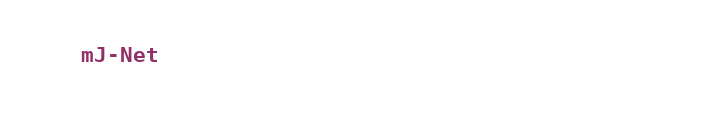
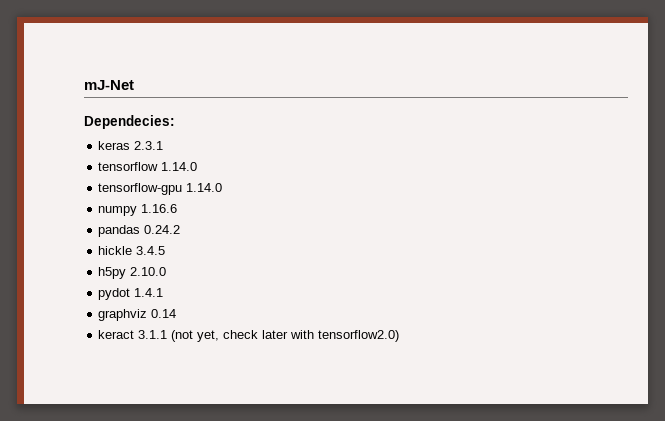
(159, 54) none -> [84,115,175,129] [98,141,164,150] [98,162,198,171] [98,183,223,195] [98,204,178,216] [98,225,181,237] [98,246,166,255] [98,267,167,279] [98,288,164,300] [98,309,177,321] [98,330,400,342] // Dependecies: // keras 2.3.1 // tensorflow 1.14.0 // tensorflow-gpu 1.14.0 // numpy 1.16.6 // pandas 0.24.2 // hickle 3.4.5 // h5py 2.10.0 // pydot 1.4.1 // graphviz 0.14 // keract 3.1.1 (not yet, check later with tensorflow2.0)

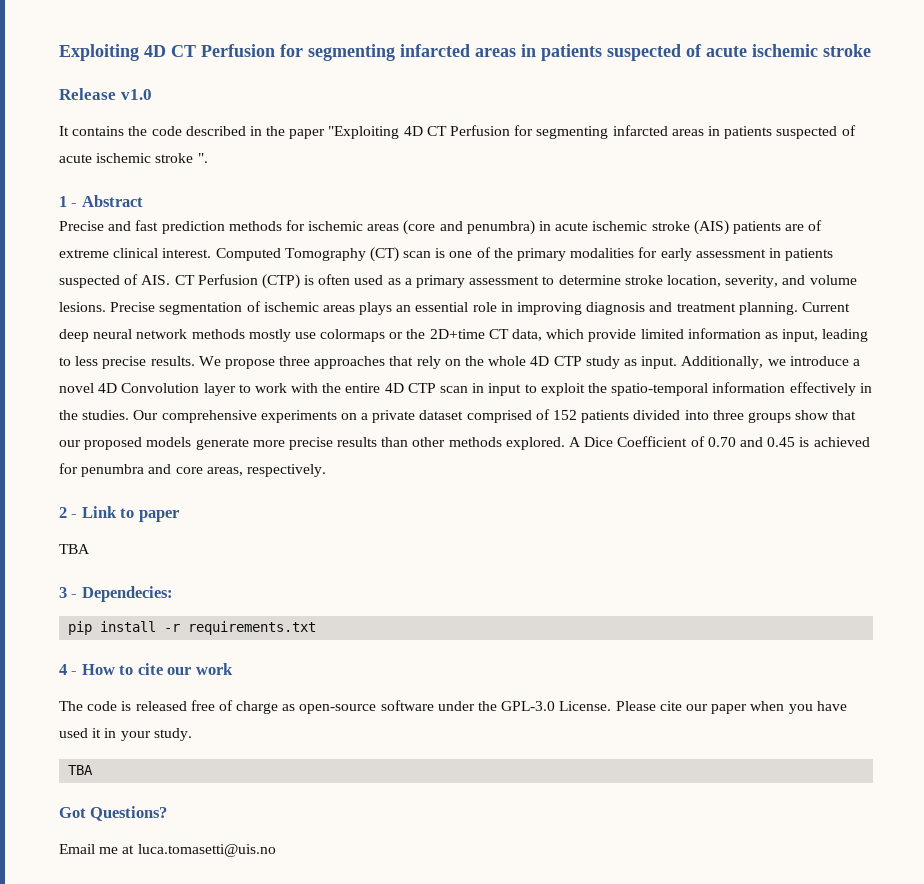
[84,80,134,90] [84,115,175,129] [98,141,164,150] [98,162,198,171] [98,183,223,195] [98,204,178,216] [98,225,181,237] [98,246,166,255] [98,267,167,279] [98,288,164,300] [98,309,177,321] [98,330,400,342] mJ-Net // Dependecies: // keras 2.3.1 // tensorflow 1.14.0 // tensorflow-gpu 1.14.0 // numpy 1.16.6 // pandas 0.24.2 // hickle 3.4.5 // h5py 2.10.0 // pydot 1.4.1 // graphviz 0.14 // keract 3.1.1 (not yet, check later with tensorflow2.0) -> [59,44,871,61] [59,88,152,100] [59,125,856,139] [59,153,208,163] [59,195,143,207] [59,220,823,235] [59,247,834,262] [59,274,857,289] [59,301,850,315] [59,328,869,342] [59,356,860,369] [59,382,872,396] [59,409,857,423] [59,436,870,450] [59,463,326,477] [59,506,179,522] [59,544,90,554] [59,586,173,602] [68,621,317,635] [59,663,233,675] [59,700,847,714] [59,728,192,741] [68,765,94,775] [59,806,168,821] [59,844,276,857] Exploiting 4D CT Perfusion for segmenting infarcted areas in patients suspected of acute ischemic stroke // Release v1.0 // It contains the code described in the paper "Exploiting 4D CT Perfusion for segmenting infarcted areas in patients suspected of acute ischemic stroke ". // 1 - Abstract // Precise and fast prediction methods for ischemic areas (core and penumbra) in acute ischemic stroke (AIS) patients are of extreme clinical interest. Computed Tomography (CT) scan is one of the primary modalities for early assessment in patients suspected of AIS. CT Perfusion (CTP) is often used as a primary assessment to determine stroke location, severity, and volume lesions. Precise segmentation of ischemic areas plays an essential role in improving diagnosis and treatment planning. Current deep neural network methods mostly use colormaps or the 2D+time CT data, which provide limited information as input, leading to less precise results. We propose three approaches that rely on the whole 4D CTP study as input. Additionally, we introduce a novel 4D Convolution layer to work with the entire 4D CTP scan in input to exploit the spatio-temporal information effectively in the studies. Our comprehensive experiments on a private dataset comprised of 152 patients divided into three groups show that our proposed models generate more precise results than other methods explored. A Dice Coefficient of 0.70 and 0.45 is achieved for penumbra and core areas, respectively. // 2 - Link to paper // TBA // 3 - Dependecies: // pip install -r requirements.txt // 4 - How to cite our work // The code is released free of charge as open-source software under the GPL-3.0 License. Please cite our paper when you have used it in your study. // TBA // Got Questions? // Email me at luca.tomasetti@uis.no

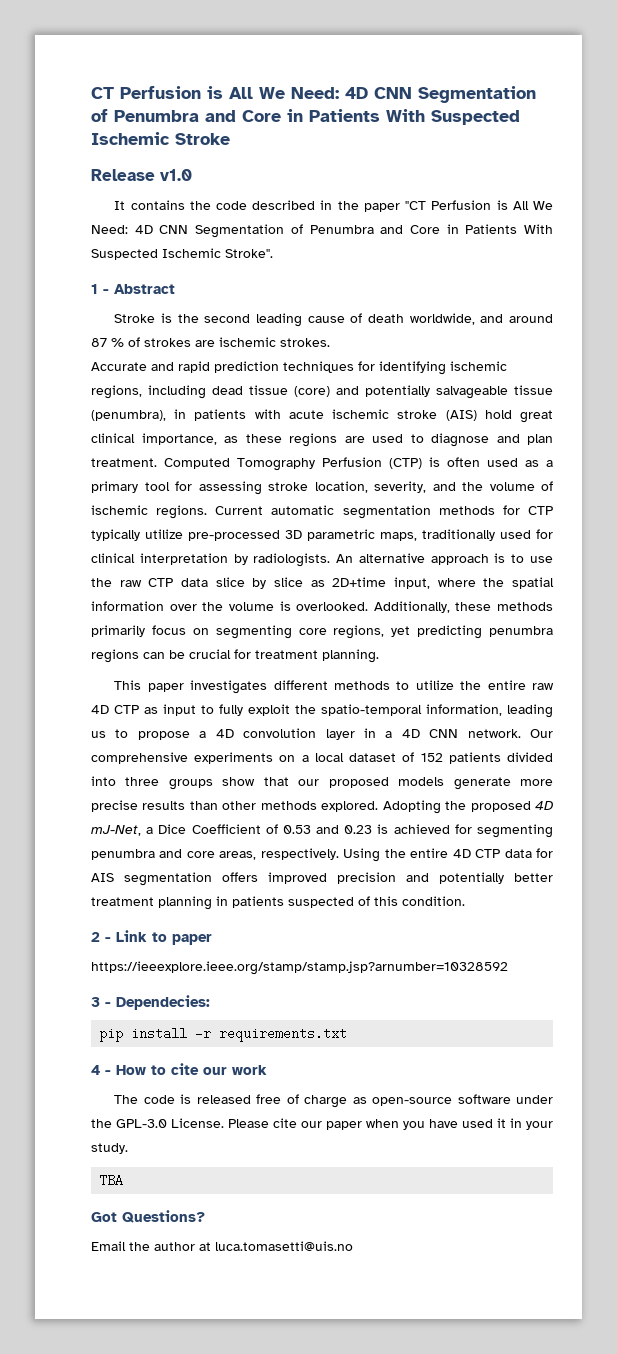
[59,44,871,61] Exploiting 4D CT Perfusion for segmenting infarcted areas in patients suspected of acute ischemic stroke -> [91,86,536,103] [91,109,520,125] [91,132,230,145] CT Perfusion is All We Need: 4D CNN Segmentation of Penumbra and Core in Patients With Suspected Ischemic Stroke
[328,125,856,139] [59,153,208,163] [59,195,143,207] [59,220,823,235] [59,247,834,262] [59,274,195,288] "Exploiting 4D CT Perfusion for segmenting infarcted areas in patients suspected of acute ischemic stroke ". // 1 - Abstract // Precise and fast prediction methods for ischemic areas (core and penumbra) in acute ischemic stroke (AIS) patients are of extreme clinical interest. Computed Tomography (CT) scan is one of the primary modalities for early assessment in patients suspected of AIS. CT -> [405,200,553,210] [91,224,553,238] [91,248,273,260] [91,284,175,294] [114,313,553,327] [91,337,330,347] [91,361,507,375] [91,385,553,399] [91,409,553,423] [91,433,553,447] [91,458,315,471] "CT Perfusion is All We Need: 4D CNN Segmentation of Penumbra and Core in Patients With Suspected Ischemic Stroke". // 1 - Abstract // Stroke is the second leading cause of death worldwide, and around 87 % of strokes are ischemic strokes. // Accurate and rapid prediction techniques for identifying ischemic regions, including dead tissue (core) and potentially salvageable tissue (penumbra), in patients with acute ischemic stroke (AIS) hold great clinical importance, as these regions are used to diagnose and plan treatment. Computed Tomography
[469,275,621,285] assessment to determine -> [144,481,262,495] tool for assessing
[809,275,857,285] [59,301,850,315] [59,328,869,342] [59,356,860,369] [59,383,485,396] volume lesions. Precise segmentation of ischemic areas plays an essential role in improving diagnosis and treatment planning. Current deep neural network methods mostly use colormaps or the 2D+time CT data, which provide limited information as input, leading to less precise results. We propose three approaches that rely on the whole 4D CTP study as input. Additionally, we introduce a novel 4D Convolution layer to work with the entire 4D CTP scan in -> [462,481,553,491] [91,505,553,519] [91,529,553,541] [91,553,553,567] [91,577,554,589] [91,601,553,613] [91,625,553,639] [91,649,379,663] [114,680,554,694] [91,705,158,714] the volume of ischemic regions. Current automatic segmentation methods for CTP typically utilize pre-processed 3D parametric maps, traditionally used for clinical interpretation by radiologists. An alternative approach is to use the raw CTP data slice by slice as 2D+time input, where the spatial information over the volume is overlooked. Additionally, these methods primarily focus on segmenting core regions, yet predicting penumbra regions can be crucial for treatment planning. // This paper investigates different methods to utilize the entire raw 4D CTP as
(537, 388) none -> [219,704,243,716] fully
[712,382,872,396] [59,410,130,420] information effectively in the studies. -> [426,704,553,718] [91,728,521,740] information, leading us to propose a 4D convolution layer in a 4D CNN network.
[372,410,532,423] private dataset comprised -> [314,753,397,762] local dataset
[569,436,796,447] A Dice Coefficient of 0.70 and 0.45 -> [382,800,555,814] [91,824,373,836] Adopting the proposed 4D mJ-Net, a Dice Coefficient of 0.53 and 0.23
(78, 468) none -> [477,824,553,838] segmenting
(326, 470) none -> [343,848,553,862] [91,872,553,886] [91,896,465,910] Using the entire 4D CTP data for AIS segmentation offers improved precision and potentially better treatment planning in patients suspected of this condition.
[59,544,90,554] TBA -> [91,961,508,975] https://ieeexplore.ieee.org/stamp/stamp.jsp?arnumber=10328592
[99,847,119,854] me -> [129,1242,195,1251] the author

